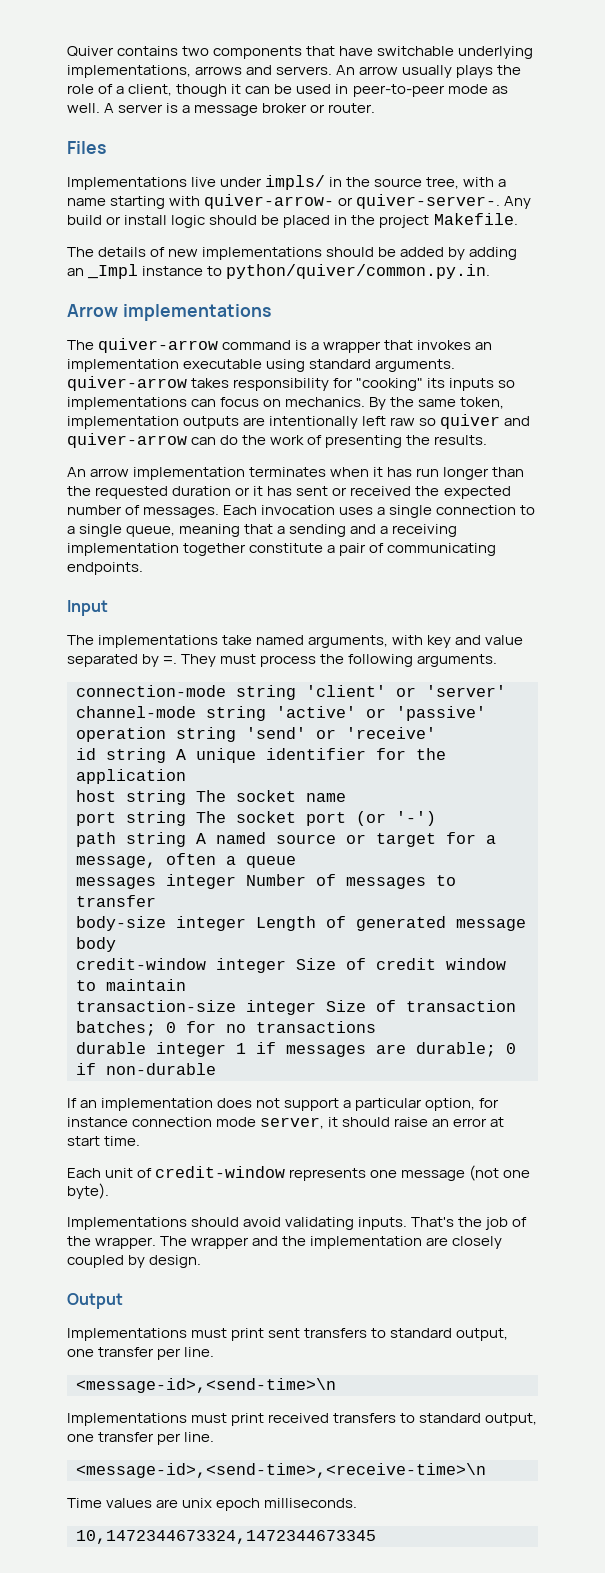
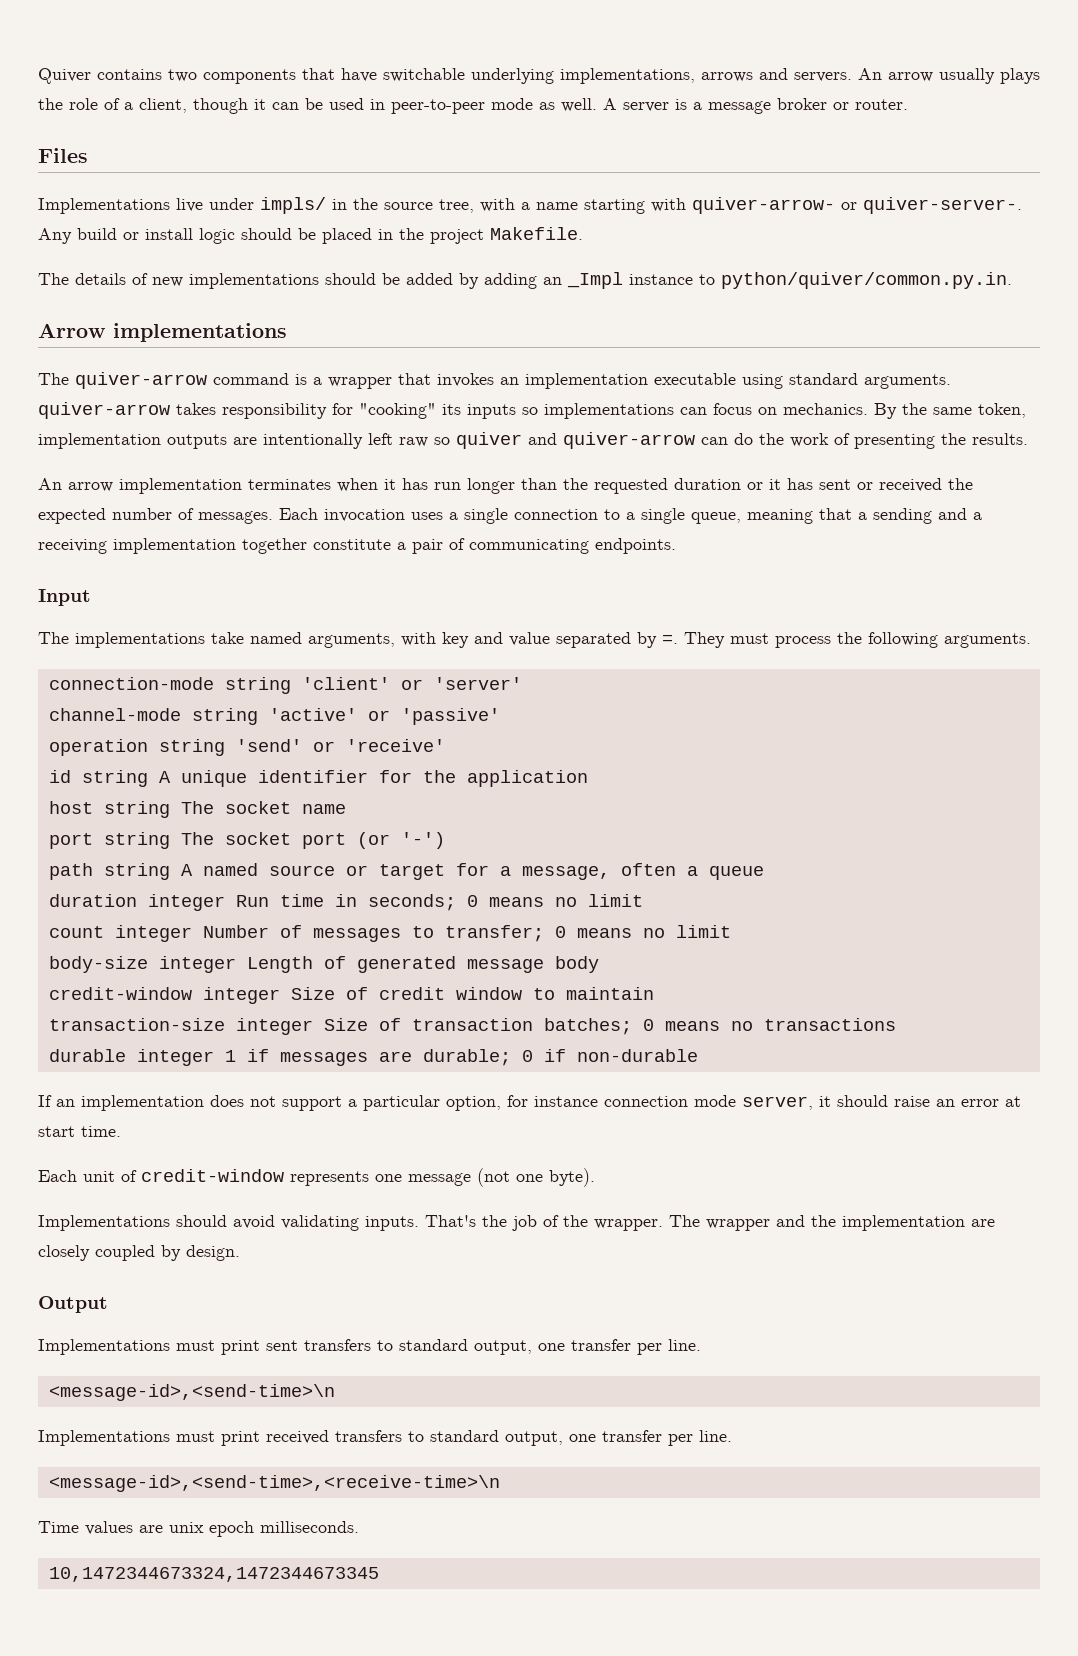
[76,877,156,889] messages -> [48,894,643,911] [48,926,104,938] duration integer Run time in seconds; 0 means no limit // count
[76,895,156,907] transfer -> [444,925,731,942] transfer; 0 means no limit
[186,1021,216,1033] for -> [664,1021,720,1031] means

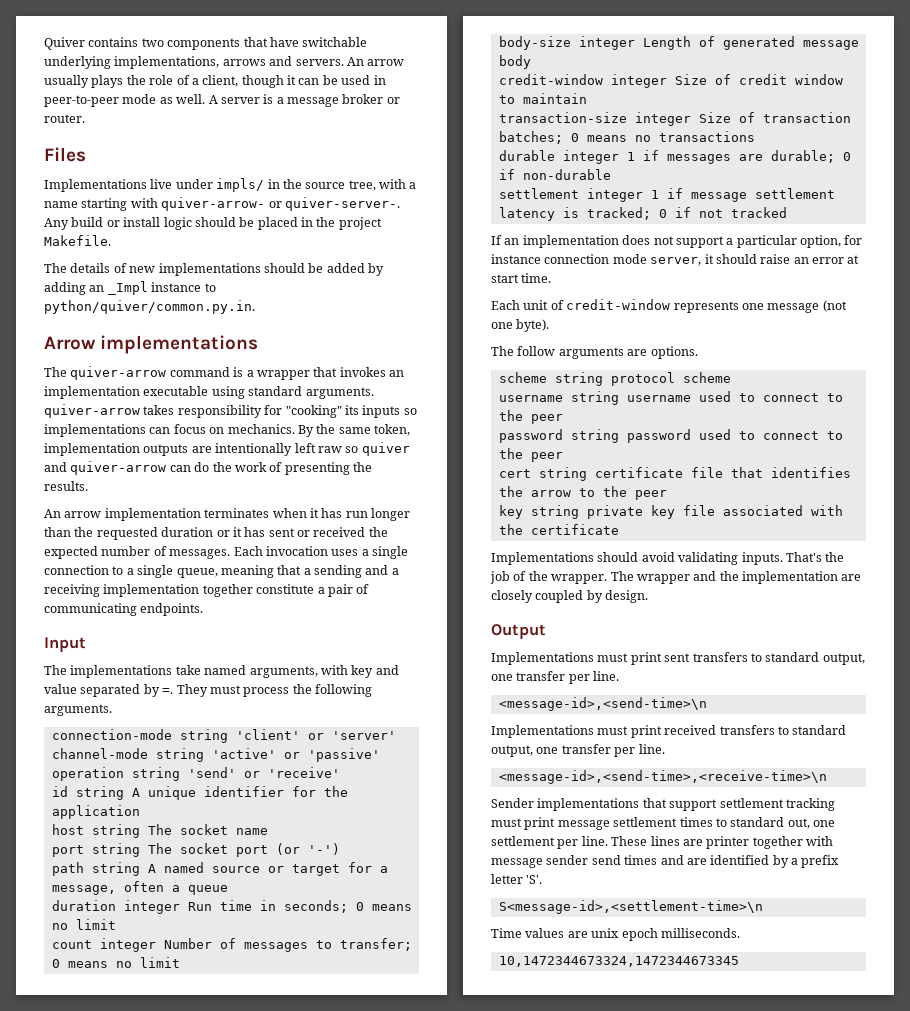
(698, 1055) none -> [498,188,835,202] [498,207,787,221] // settlement integer 1 if message settlement latency is tracked; 0 if not tracked
(595, 1177) none -> [491,346,698,359] [498,372,731,386] [498,391,843,405] [498,410,563,424] [498,429,843,443] [498,448,563,462] [498,467,851,481] [498,486,667,500] [498,505,843,519] [498,524,619,535] // The follow arguments are options. // scheme string protocol scheme // username string username used to connect to the peer // password string password used to connect to the peer // cert string certificate file that identifies the arrow to the peer // key string private key file associated with the certificate
(500, 1483) none -> [491,798,835,811] [491,817,835,830] [491,836,833,849] [491,855,840,868] [491,874,543,884] [498,900,763,914] // Sender implementations that support settlement tracking must print message settlement times to standard out, one settlement per line. These lines are printer together with message sender send times and are identified by a prefix letter 'S'. // S<message-id>,<settlement-time>\n

